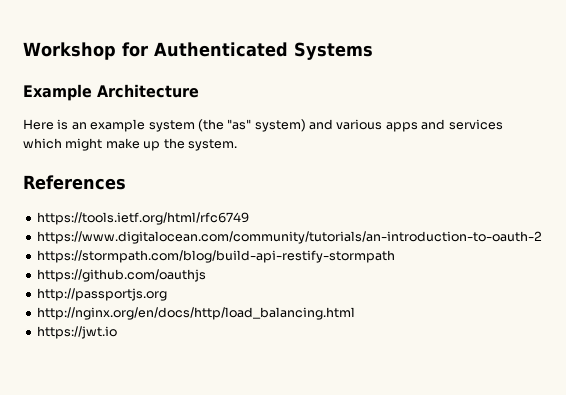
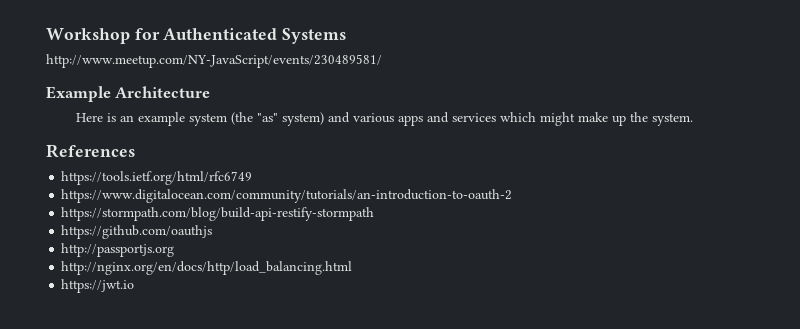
(373, 51) none -> [46,54,382,68] // http://www.meetup.com/NY-JavaScript/events/230489581/

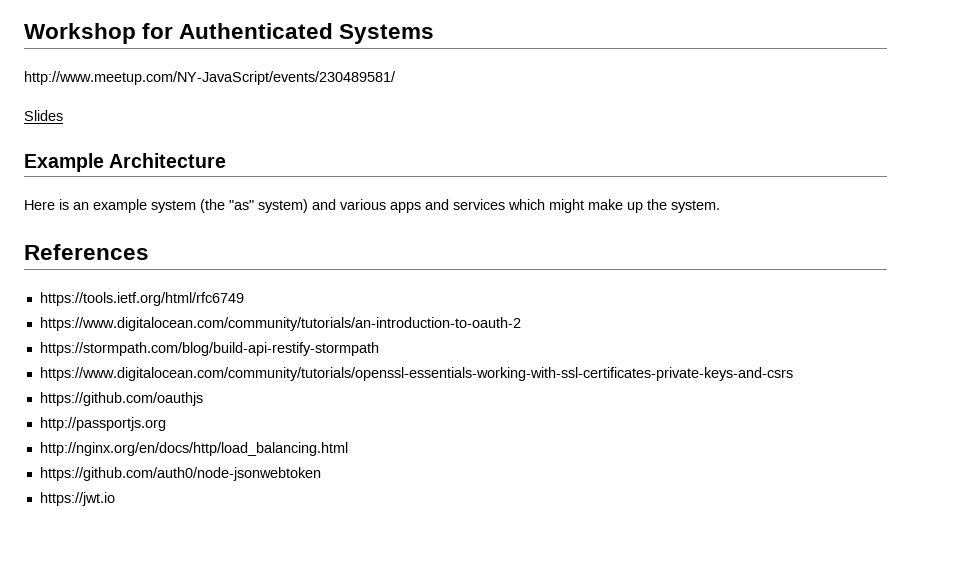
(382, 61) none -> [24,110,63,121] // Slides
(375, 214) none -> [39,367,793,381] // https://www.digitalocean.com/community/tutorials/openssl-essentials-working-with-ssl-certificates-private-keys-and-csrs
(353, 268) none -> [39,467,321,481] // https://github.com/auth0/node-jsonwebtoken

